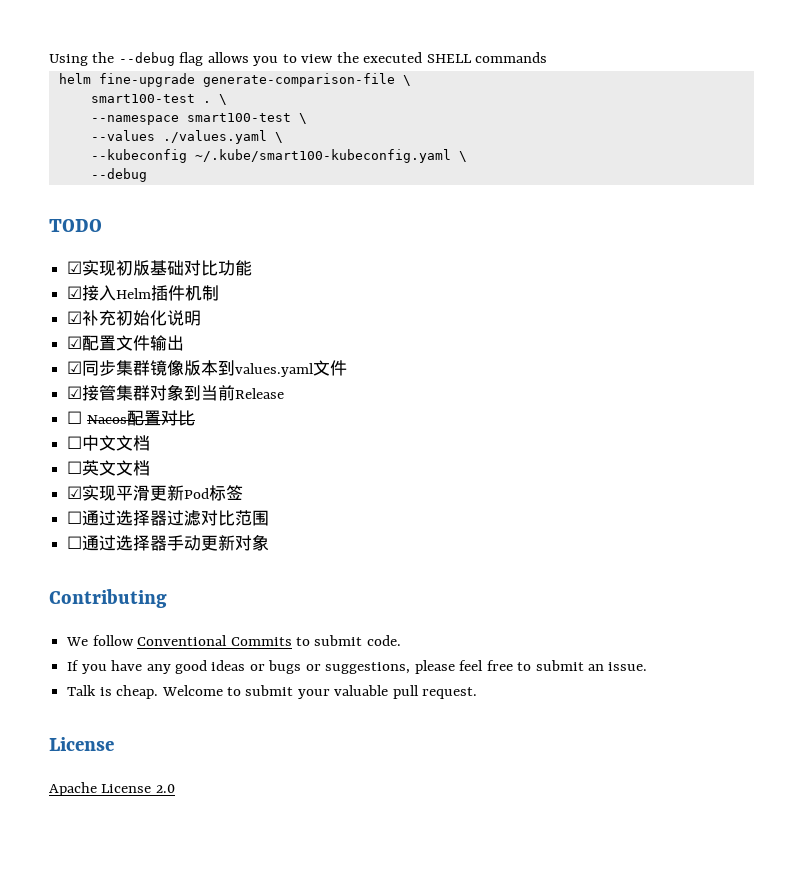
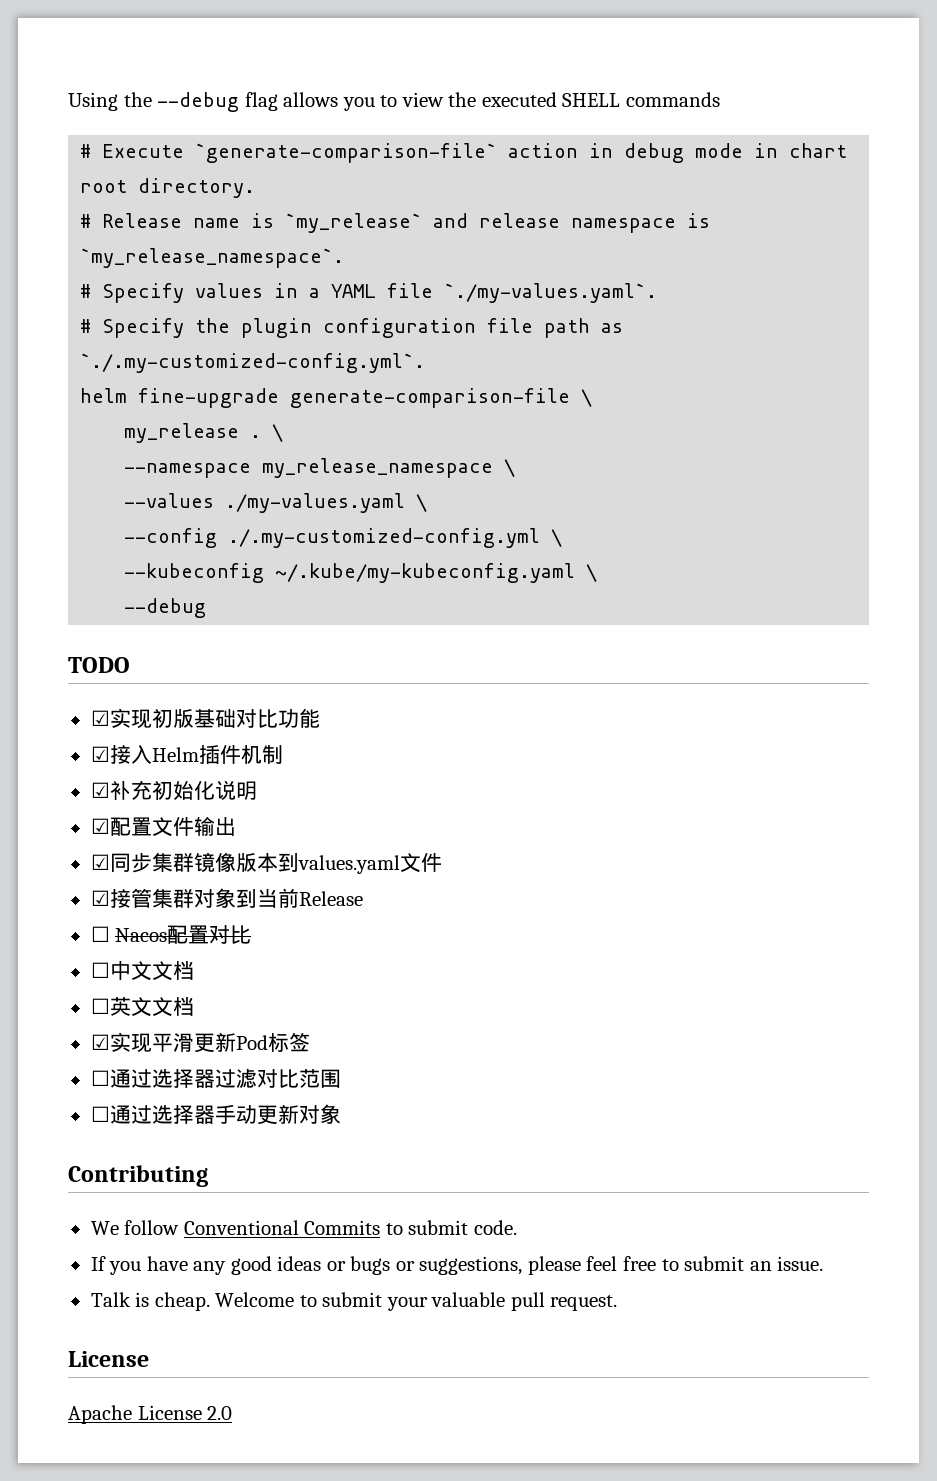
(548, 57) none -> [80,143,848,163] [80,178,256,198] [80,213,711,233] [80,248,345,268] [80,283,658,303] [80,318,624,338] [80,353,426,373] // # Execute `generate-comparison-file` action in debug mode in chart root directory. // # Release name is `my_release` and release namespace is `my_release_namespace`. // # Specify values in a YAML file `./my-values.yaml`. // # Specify the plugin configuration file path as `./.my-customized-config.yml`.
[90,94,195,103] smart100-test -> [124,423,240,443] my_release
[186,113,291,122] smart100-test -> [262,458,494,478] my_release_namespace
[162,130,267,144] ./values.yaml -> [225,493,428,513] [124,528,541,548] ./my-values.yaml \ // --config ./.my-customized-config.yml
[194,149,451,163] ~/.kube/smart100-kubeconfig.yaml -> [275,563,576,583] ~/.kube/my-kubeconfig.yaml

